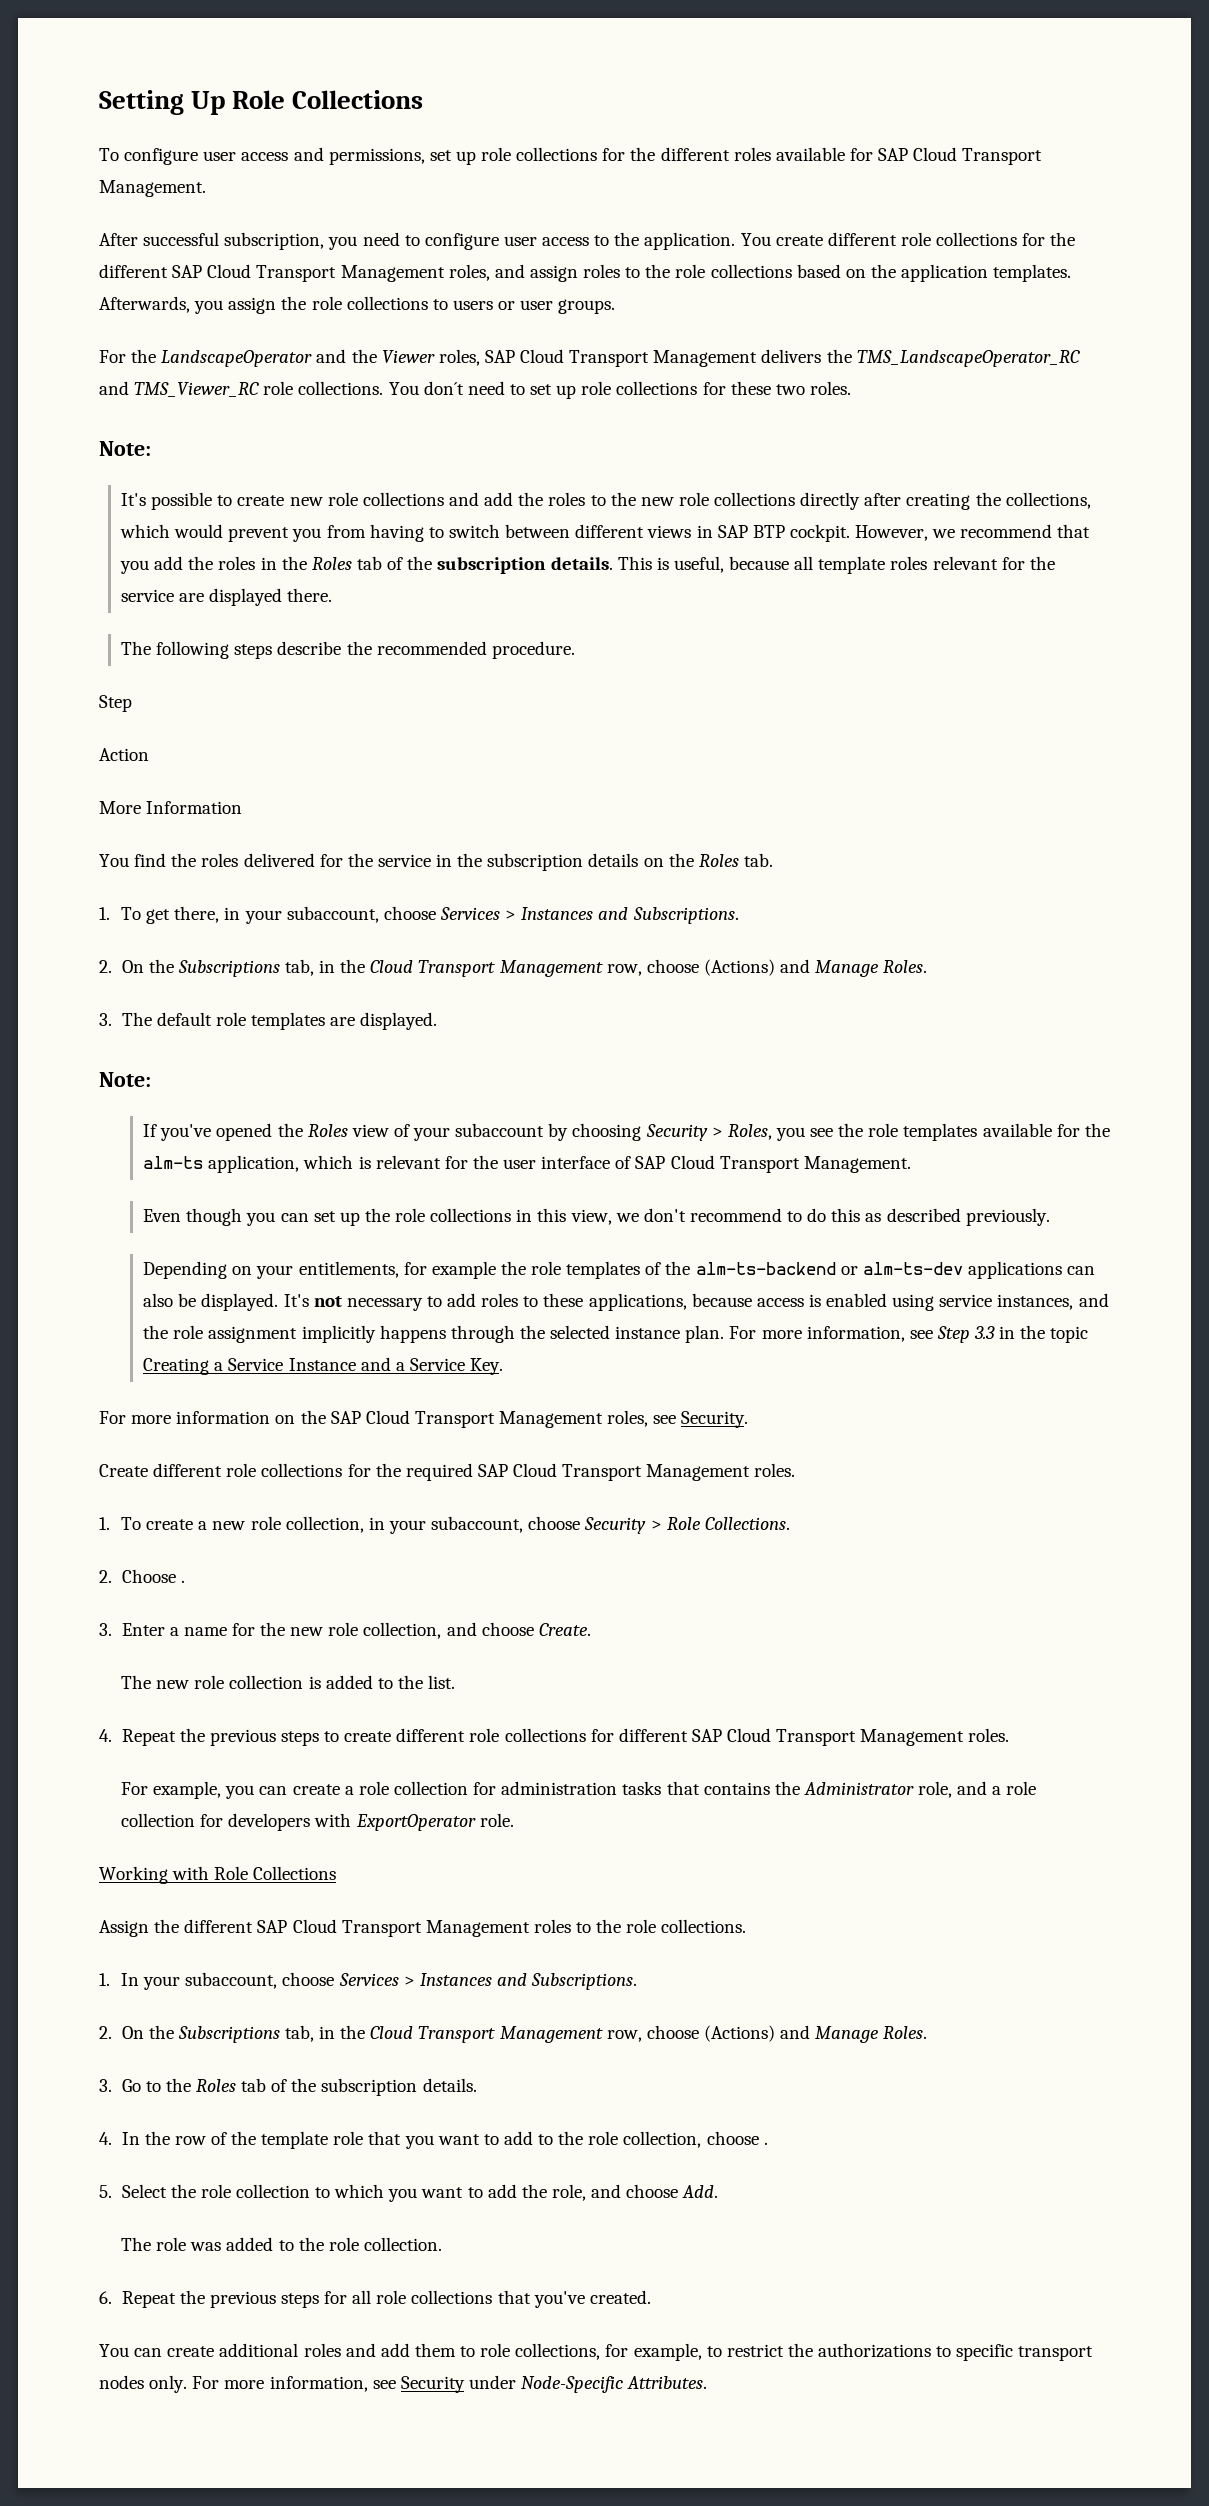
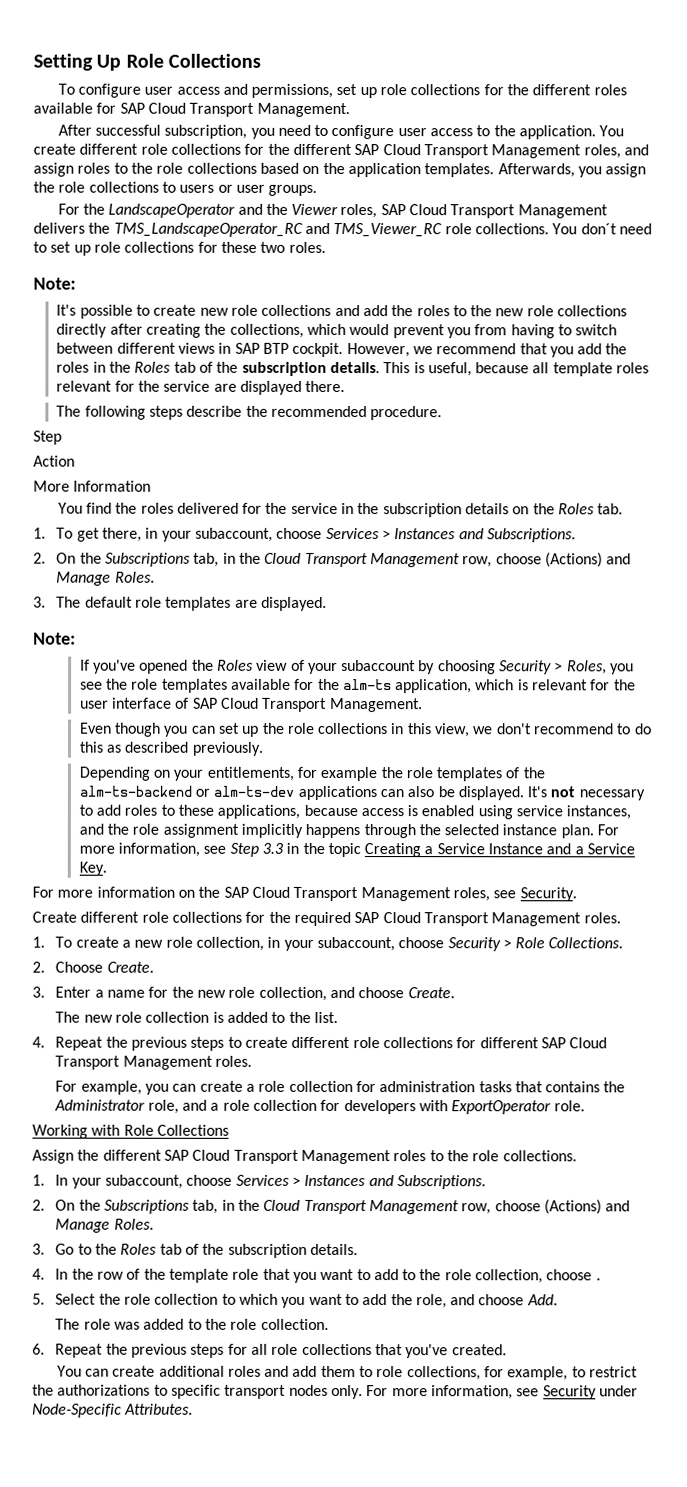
[180,1580,185,1583] . -> [106,961,154,973] Create.

